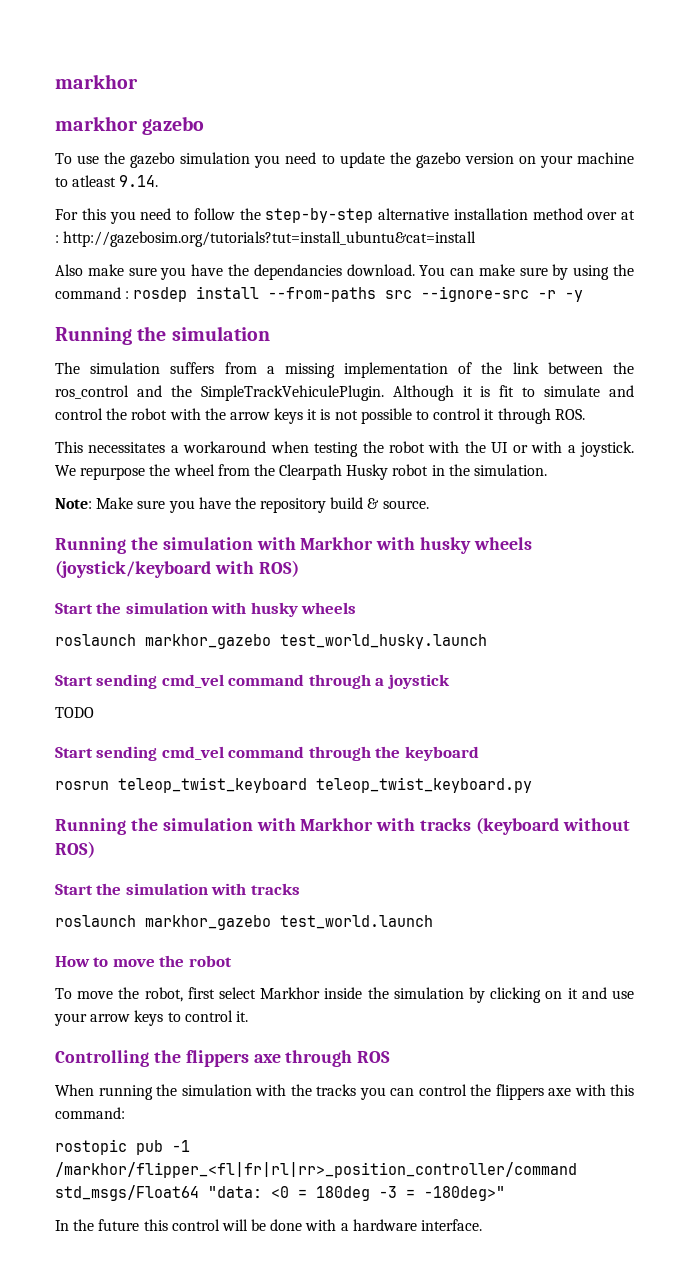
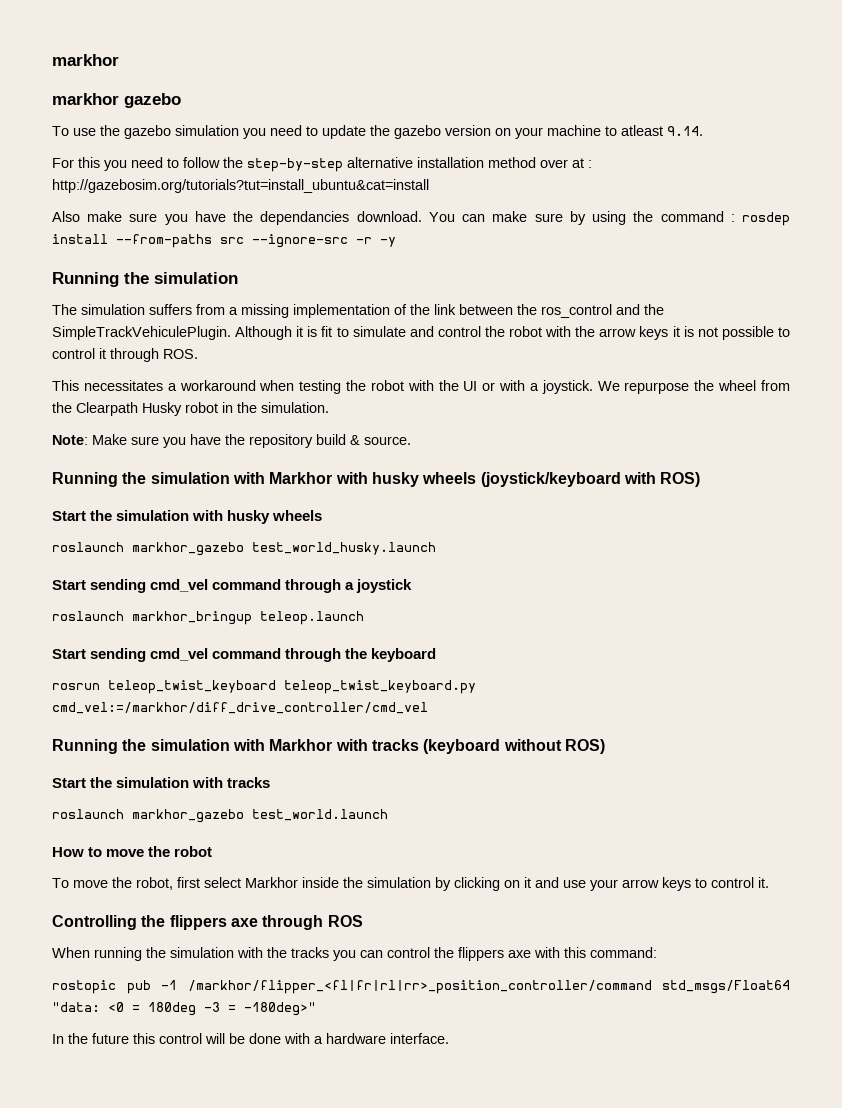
[55,707,94,718] TODO -> [52,611,364,625] roslaunch markhor_bringup teleop.launch
(532, 785) none -> [52,702,428,714] cmd_vel:=/markhor/diff_drive_controller/cmd_vel

